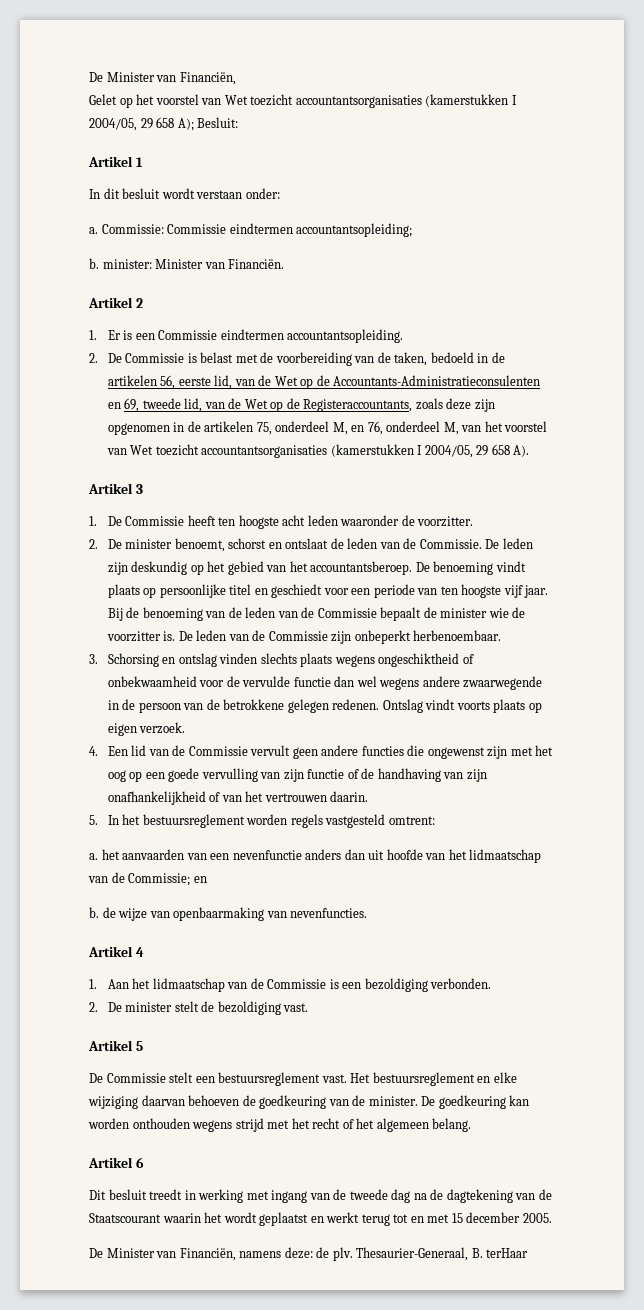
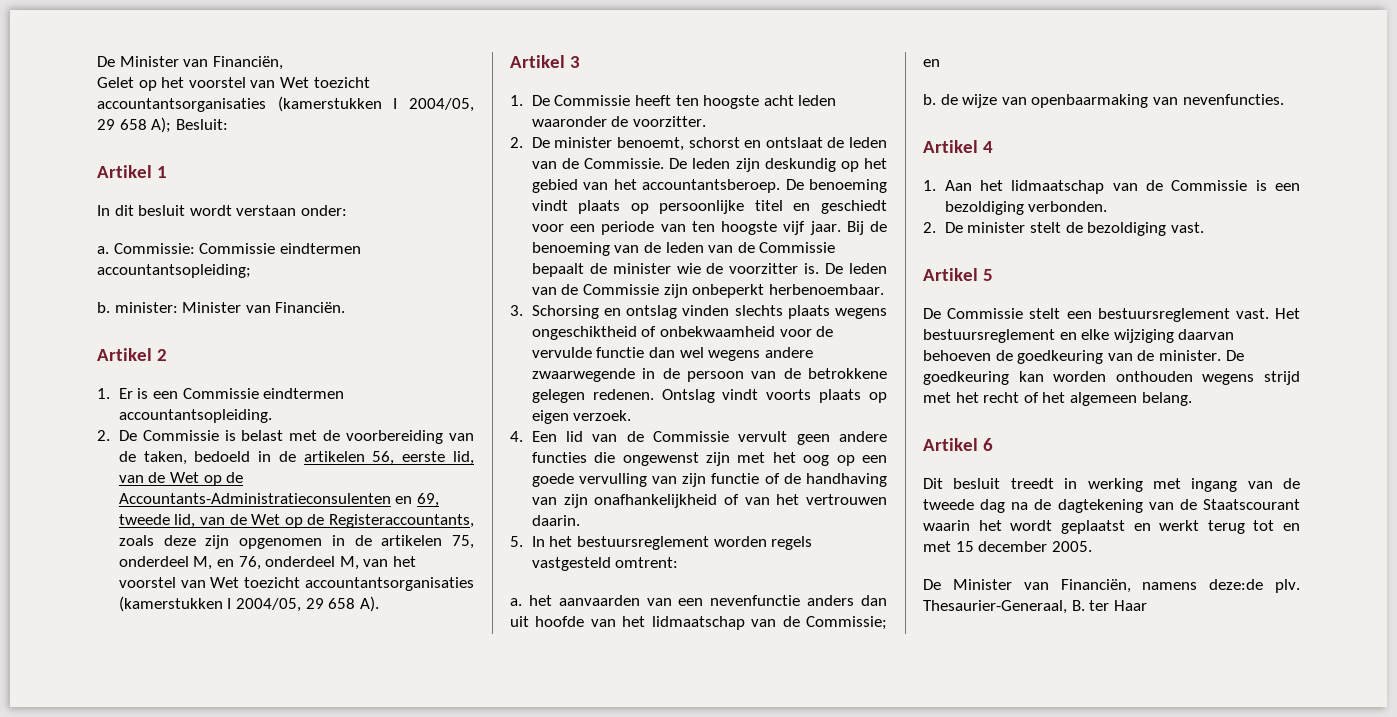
[284,1247,330,1259] deze: de -> [1209,579,1264,590] deze:de
[486,1248,529,1258] terHaar -> [1089,600,1147,611] ter Haar

